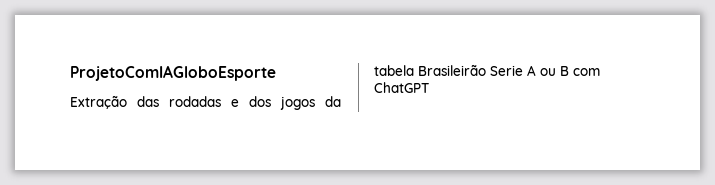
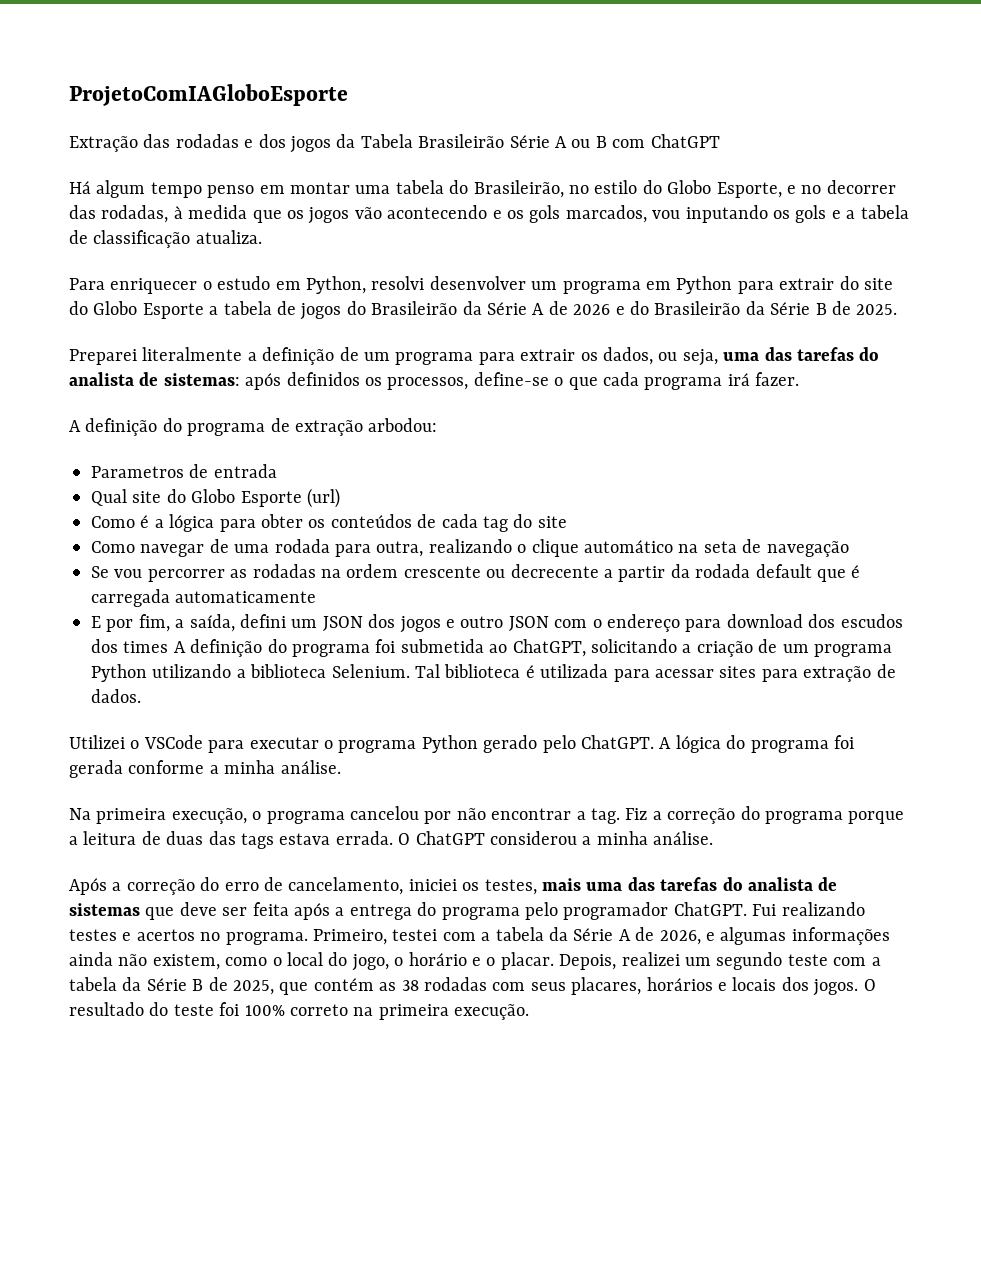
[374,64,523,76] tabela Brasileirão Serie -> [360,134,550,148] Tabela Brasileirão Série
(429, 87) none -> [69,180,896,198] [69,205,909,224] [69,230,262,248] [69,276,893,294] [69,301,898,320] [69,347,880,366] [69,372,800,390] [69,418,438,436] [91,464,277,478] [91,488,340,508] [91,514,567,532] [91,539,849,557] [91,564,861,582] [91,589,317,607] [91,614,903,633] [91,639,892,657] [91,664,896,682] [91,689,141,703] [69,735,854,753] [69,760,341,778] [69,806,905,824] [69,831,714,849] [69,877,838,895] [69,902,865,920] [69,927,890,945] [69,952,881,971] [69,977,876,996] [69,1002,530,1020] // Há algum tempo penso em montar uma tabela do Brasileirão, no estilo do Globo Esporte, e no decorrer das rodadas, à medida que os jogos vão acontecendo e os gols marcados, vou inputando os gols e a tabela de classificação atualiza. // Para enriquecer o estudo em Python, resolvi desenvolver um programa em Python para extrair do site do Globo Esporte a tabela de jogos do Brasileirão da Série A de 2026 e do Brasileirão da Série B de 2025. // Preparei literalmente a definição de um programa para extrair os dados, ou seja, uma das tarefas do analista de sistemas: após definidos os processos, define-se o que cada programa irá fazer. // A definição do programa de extração arbodou: // Parametros de entrada // Qual site do Globo Esporte (url) // Como é a lógica para obter os conteúdos de cada tag do site // Como navegar de uma rodada para outra, realizando o clique automático na seta de navegação // Se vou percorrer as rodadas na ordem crescente ou decrecente a partir da rodada default que é carregada automaticamente // E por fim, a saída, defini um JSON dos jogos e outro JSON com o endereço para download dos escudos dos times A definição do programa foi submetida ao ChatGPT, solicitando a criação de um programa Python utilizando a biblioteca Selenium. Tal biblioteca é utilizada para acessar sites para extração de dados. // Utilizei o VSCode para executar o programa Python gerado pelo ChatGPT. A lógica do programa foi gerada conforme a minha análise. // Na primeira execução, o programa cancelou por não encontrar a tag. Fiz a correção do programa porque a leitura de duas das tags estava errada. O ChatGPT considerou a minha análise. // Após a correção do erro de cancelamento, iniciei os testes, mais uma das tarefas do analista de sistemas que deve ser feita após a entrega do programa pelo programador ChatGPT. Fui realizando testes e acertos no programa. Primeiro, testei com a tabela da Série A de 2026, e algumas informações ainda não existem, como o local do jogo, o horário e o placar. Depois, realizei um segundo teste com a tabela da Série B de 2025, que contém as 38 rodadas com seus placares, horários e locais dos jogos. O resultado do teste foi 100% correto na primeira execução.

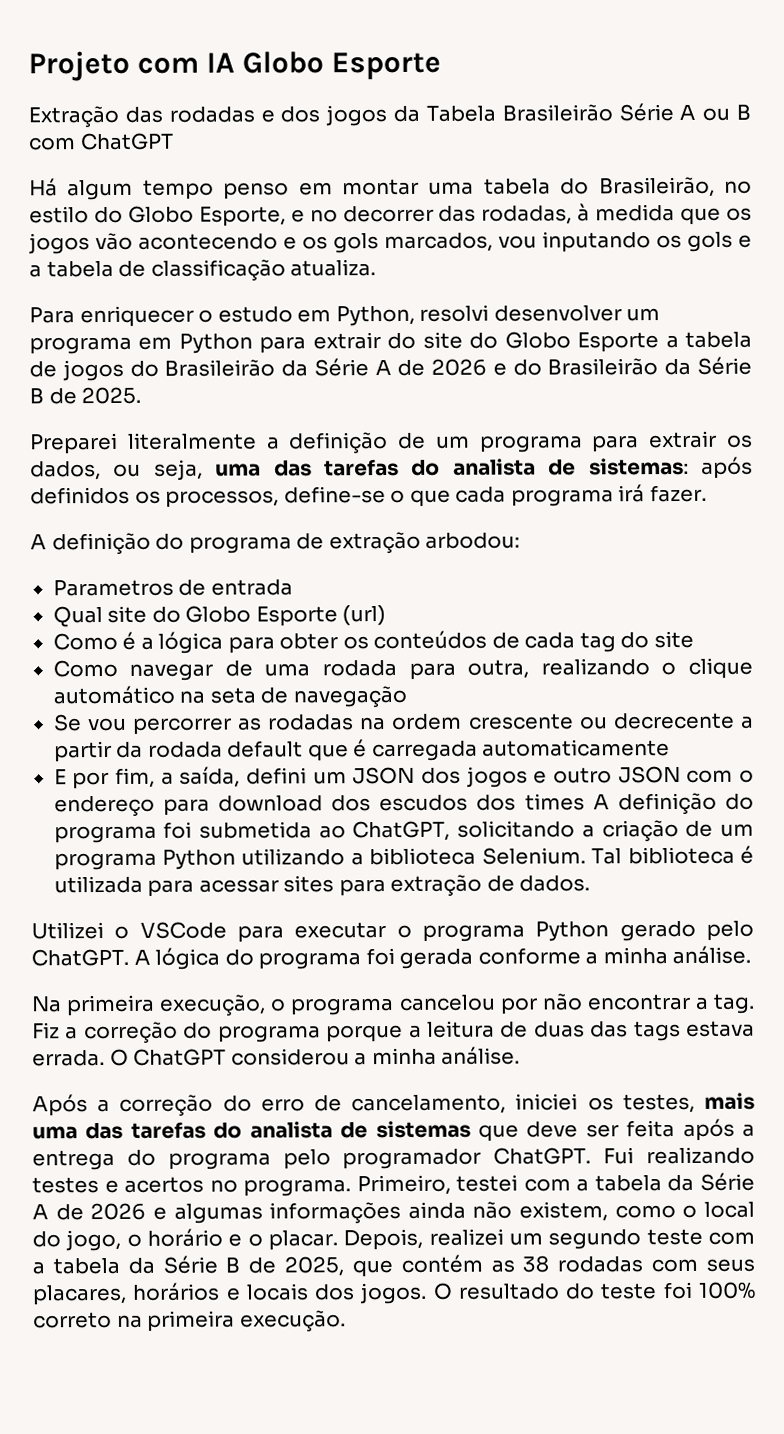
[69,84,348,106] ProjetoComIAGloboEsporte -> [28,50,442,82] Projeto com IA Globo Esporte
[659,930,701,945] 2026, -> [90,1202,147,1221] 2026

